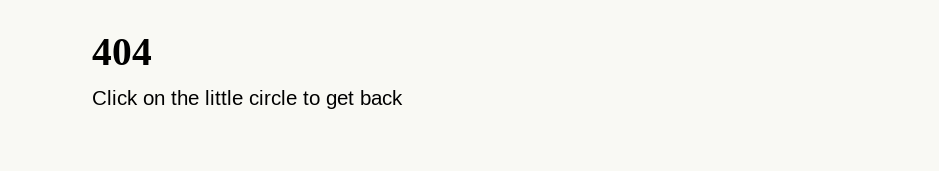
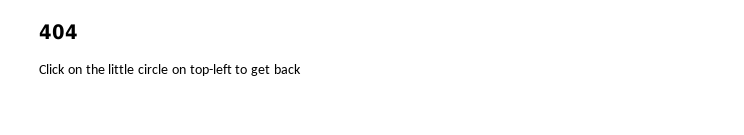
(297, 97) none -> [171,64,232,76] on top-left

